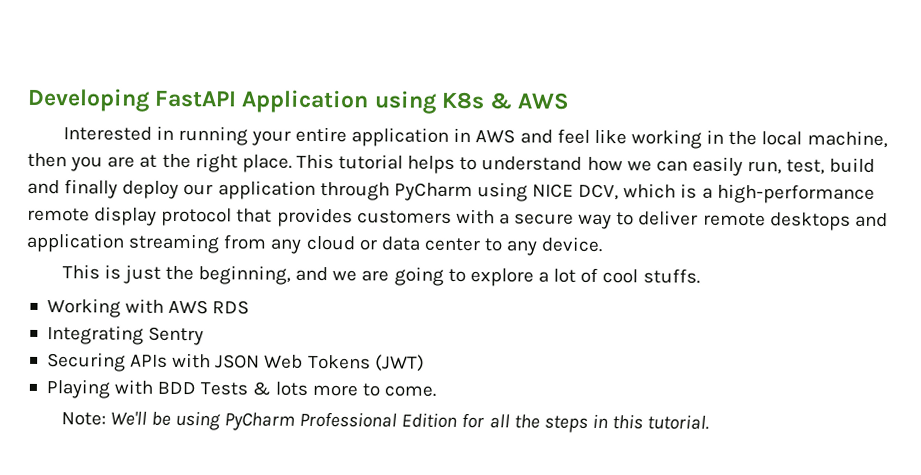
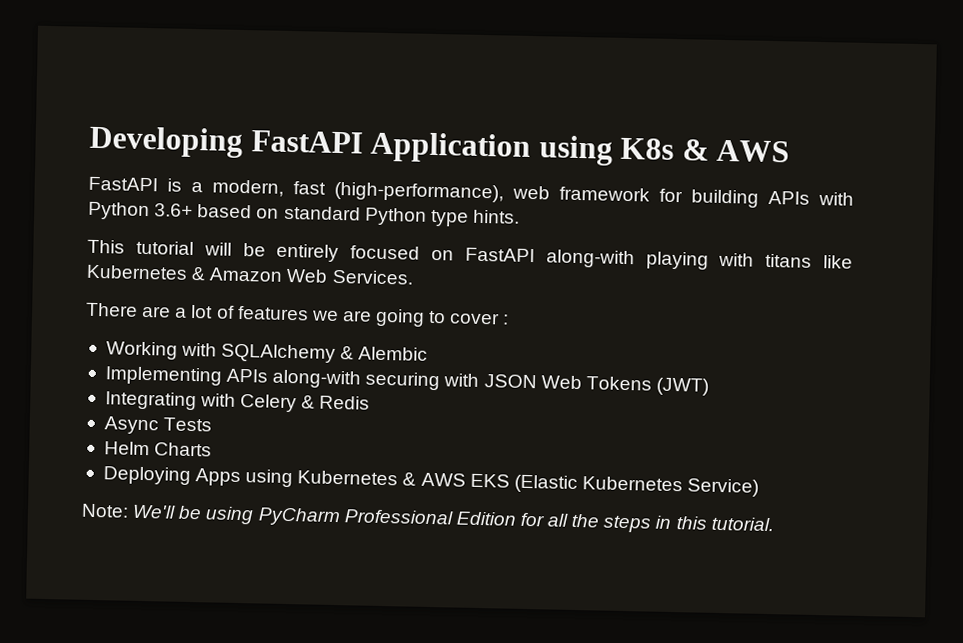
[62,125,888,149] [27,152,876,177] [27,179,875,204] [27,206,888,231] [26,232,604,256] [61,264,700,287] [46,298,250,318] [46,325,205,346] [46,352,169,372] Interested in running your entire application in AWS and feel like working in the local machine, then you are at the right place. This tutorial helps to understand how we can easily run, test, build and finally deploy our application through PyCharm using NICE DCV, which is a high-performance remote display protocol that provides customers with a secure way to deliver remote desktops and application streaming from any cloud or data center to any device. // This is just the beginning, and we are going to explore a lot of cool stuffs. // Working with AWS RDS // Integrating Sentry // Securing APIs -> [88,176,854,208] [88,201,520,227] [87,239,854,270] [86,264,414,285] [86,302,510,327] [105,341,429,363] [104,366,441,391] FastAPI is a modern, fast (high-performance), web framework for building APIs with Python 3.6+ based on standard Python type hints. // This tutorial will be entirely focused on FastAPI along-with playing with titans like Kubernetes & Amazon Web Services. // There are a lot of features we are going to cover : // Working with SQLAlchemy & Alembic // Implementing APIs along-with securing
[45,379,436,399] Playing with BDD Tests & lots more to come. -> [104,391,371,413] [103,416,213,435] [103,441,213,457] [102,466,760,497] Integrating with Celery & Redis // Async Tests // Helm Charts // Deploying Apps using Kubernetes & AWS EKS (Elastic Kubernetes Service)

